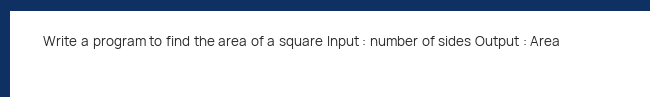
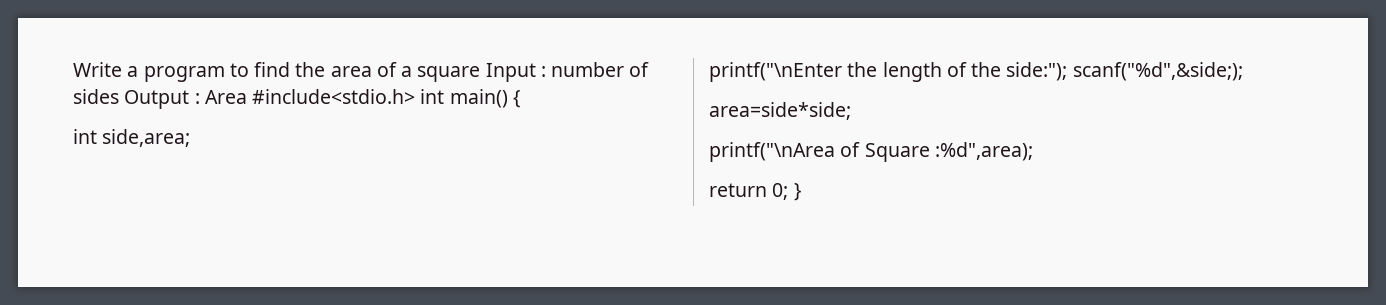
(561, 41) none -> [252,89,520,108] [73,129,191,147] [709,62,1243,82] [709,102,851,120] [709,142,1033,162] [709,183,801,201] #include<stdio.h> int main() { // int side,area; // printf("\nEnter the length of the side:"); scanf("%d",&side;); // area=side*side; // printf("\nArea of Square :%d",area); // return 0; }

